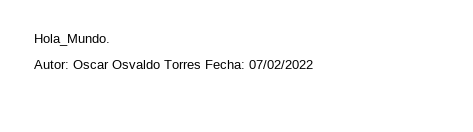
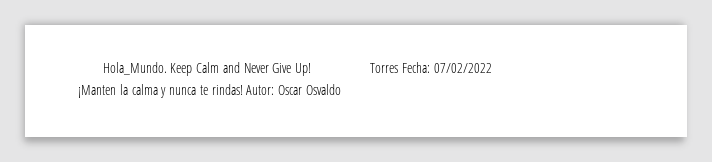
(110, 40) // -> [170,62,312,76] [78,84,243,98] Keep Calm and Never Give Up! ¡Manten la calma y nunca te rindas!

